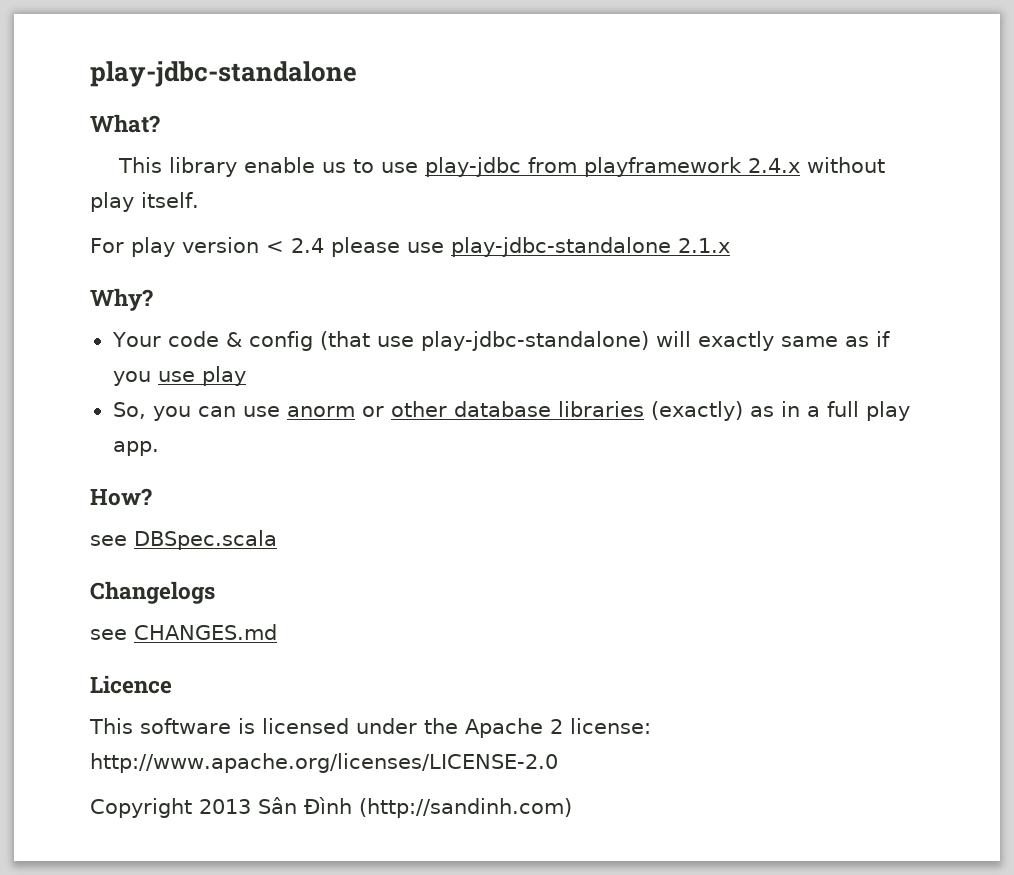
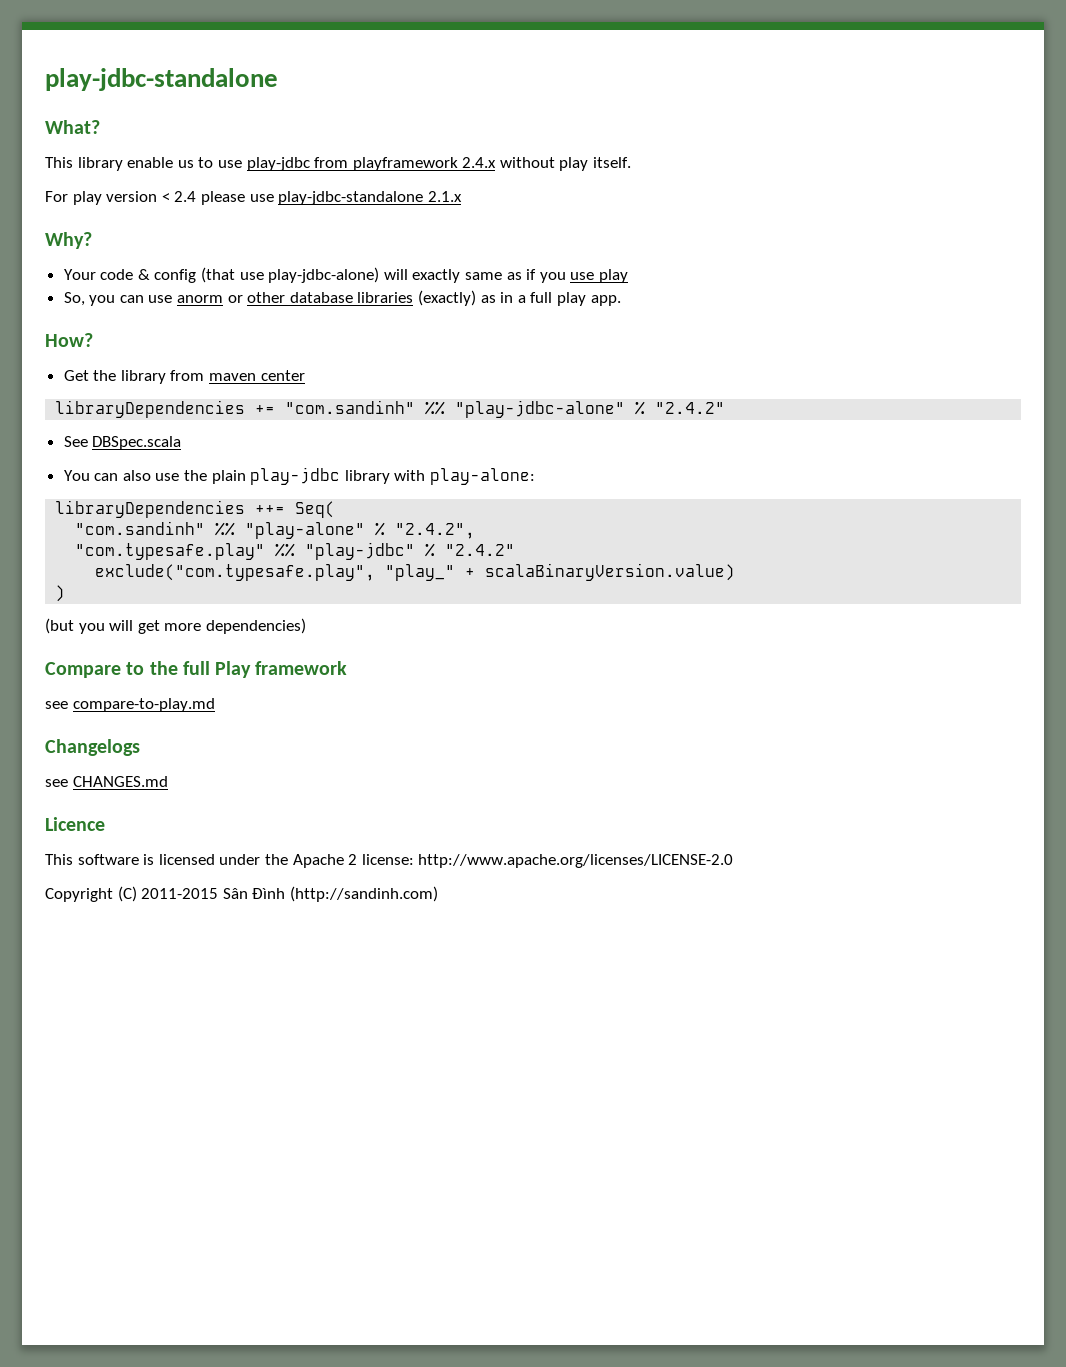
[420,331,649,351] play-jdbc-standalone) -> [268,267,380,283] play-jdbc-alone)
[90,530,277,550] // see DBSpec.scala -> [63,370,305,384] [55,400,726,418] [63,436,182,450] [63,467,536,485] [55,500,336,518] [75,521,476,539] [75,542,516,560] [95,563,736,581] [55,585,66,602] [45,618,306,634] [45,661,348,678] [45,698,215,712] // Get the library from maven center // libraryDependencies += "com.sandinh" %% "play-jdbc-alone" % "2.4.2" // See DBSpec.scala // You can also use the plain play-jdbc library with play-alone: // libraryDependencies ++= Seq( // "com.sandinh" %% "play-alone" % "2.4.2", // "com.typesafe.play" %% "play-jdbc" % "2.4.2" // exclude("com.typesafe.play", "play_" + scalaBinaryVersion.value) // ) // (but you will get more dependencies) // Compare to the full Play framework // see compare-to-play.md
[199,799,251,814] 2013 -> [117,886,219,902] (C) 2011-2015

